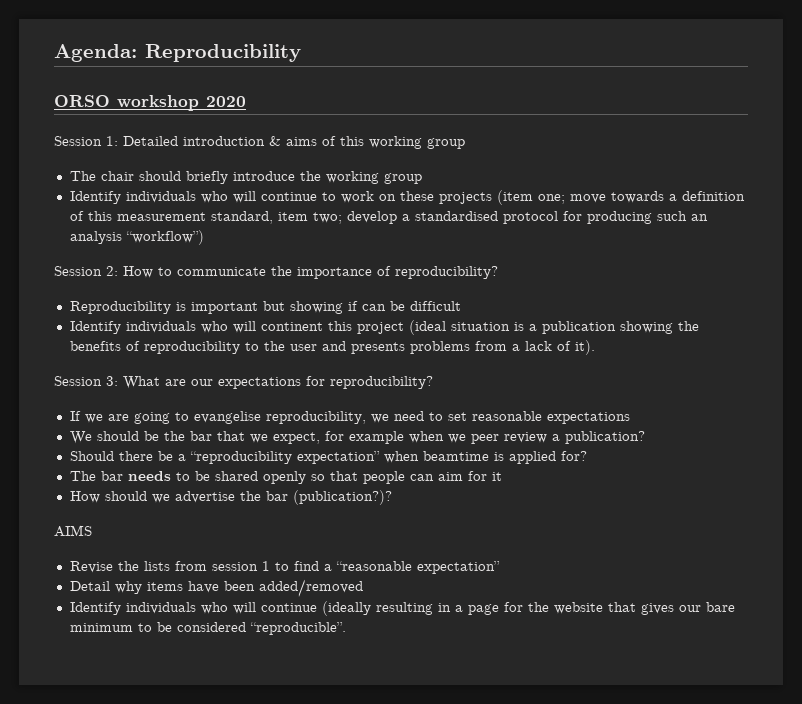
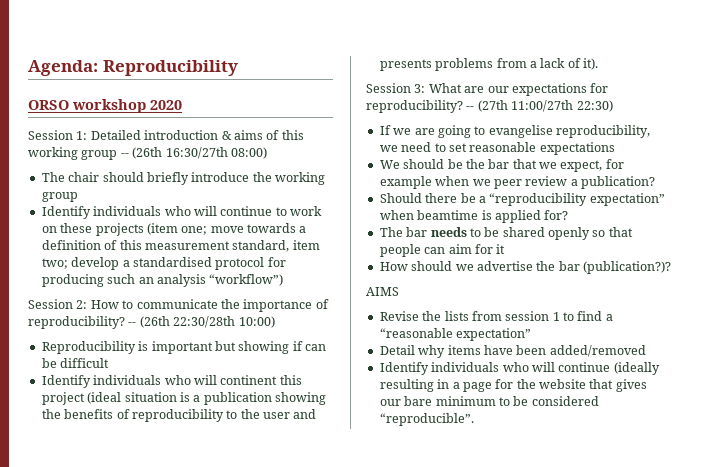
(465, 143) none -> [120,147,267,159] -- (26th 16:30/27th 08:00)
(498, 272) none -> [128,316,275,328] -- (26th 22:30/28th 10:00)
(433, 382) none -> [466,100,613,112] -- (27th 11:00/27th 22:30)

